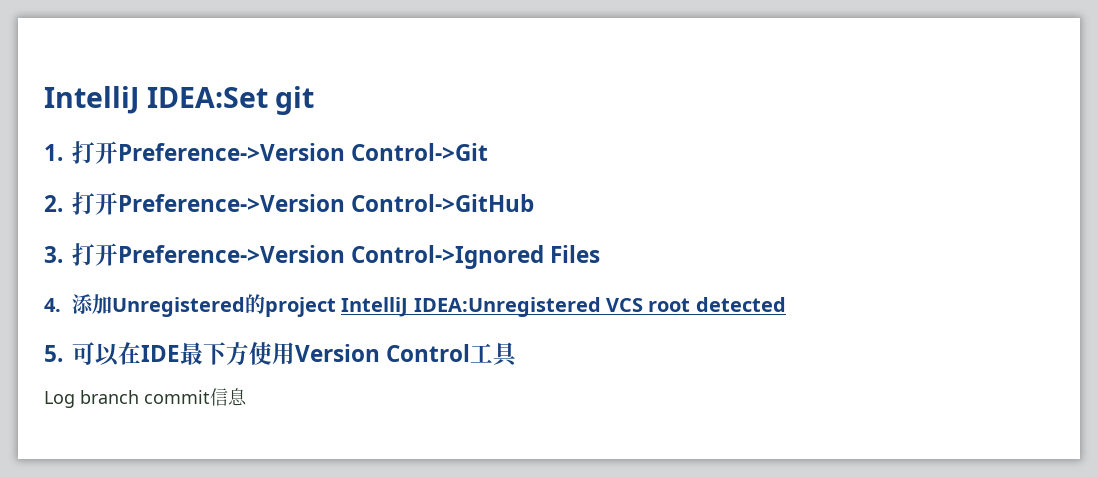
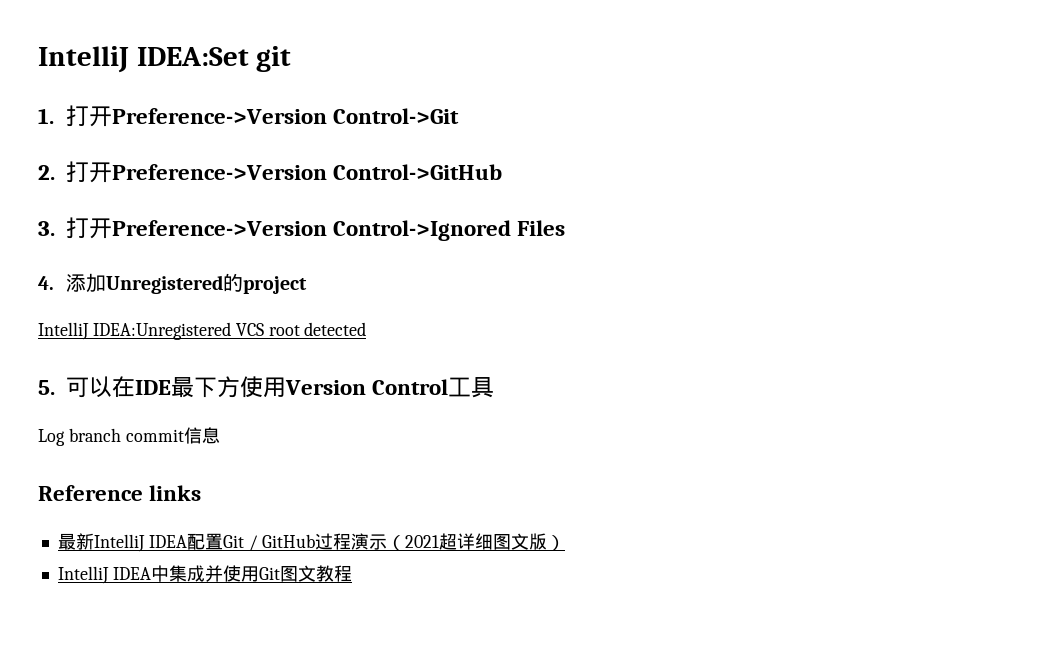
(336, 307) none -> (307, 285) //
(247, 397) none -> [38,485,202,501] [57,533,566,552] [57,565,352,584] // Reference links // 最新IntelliJ IDEA配置Git / GitHub过程演示（2021超详细图文版） // IntelliJ IDEA中集成并使用Git图文教程

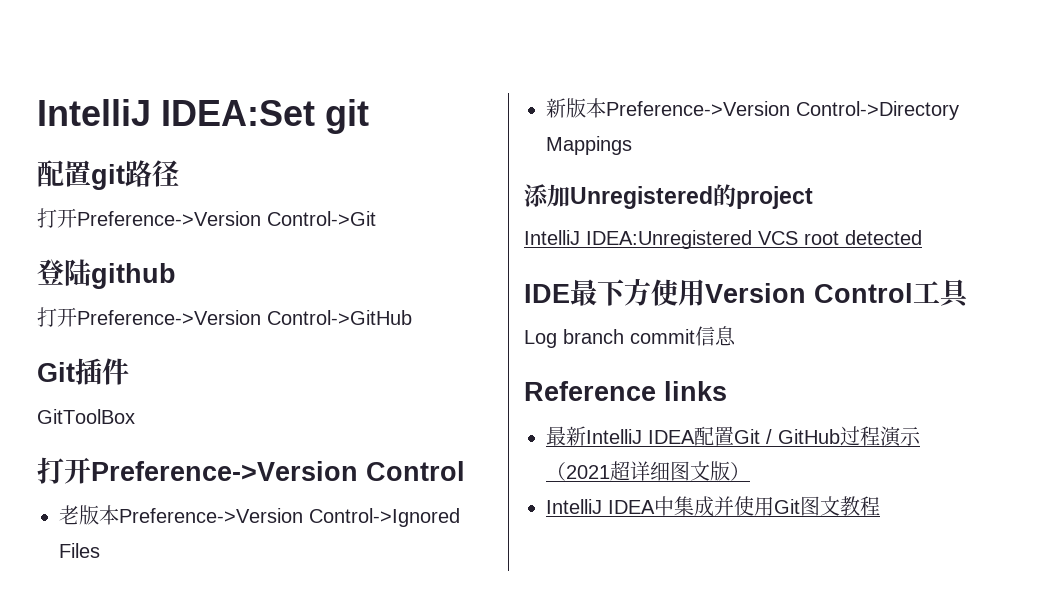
[38,108,54,124] 1. -> [37,160,179,190] 配置git路径 //
[38,165,55,180] 2. -> [37,259,176,289] 登陆github //
[38,217,566,241] [38,276,54,290] 3.打开Preference->Version Control->Ignored Files // 4. -> [37,358,129,385] [37,409,135,424] [37,457,465,484] [59,505,460,527] [59,543,100,558] [546,98,959,120] [546,136,632,155] Git插件 // GitToolBox // 打开Preference->Version Control // 老版本Preference->Version Control->Ignored Files // 新版本Preference->Version Control->Directory Mappings //
[38,376,135,398] 5.可以在 -> (922, 237) none

